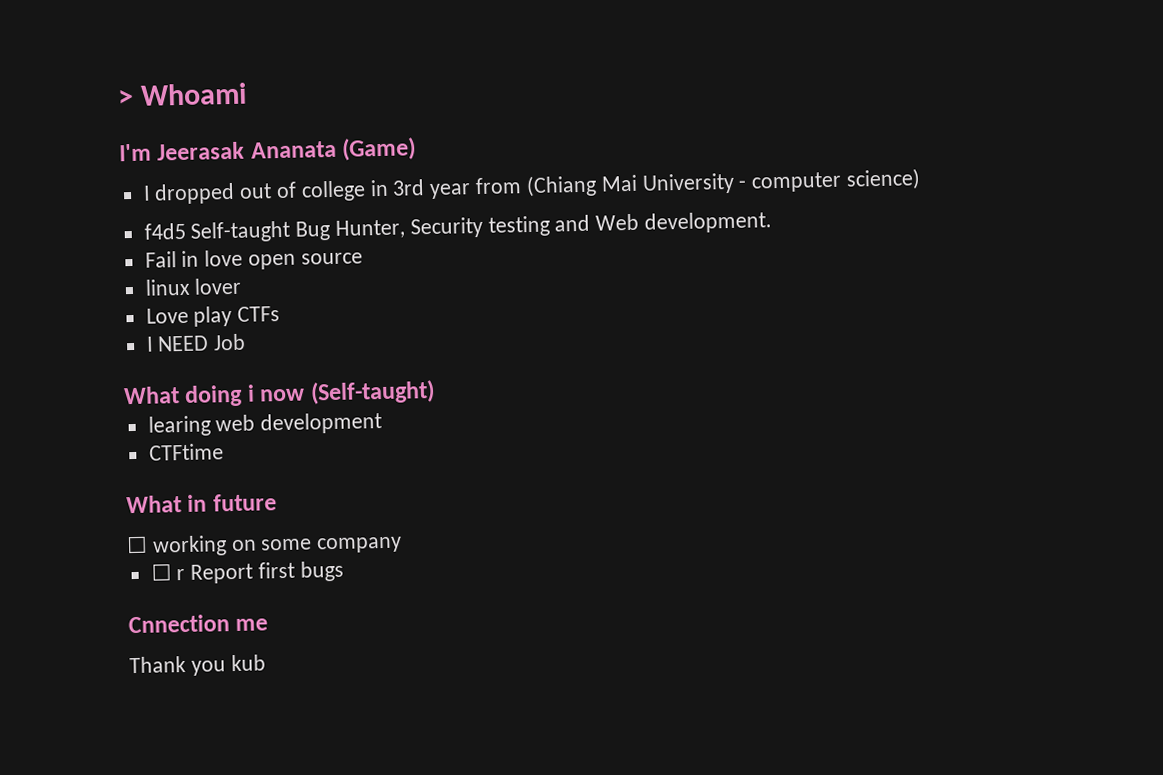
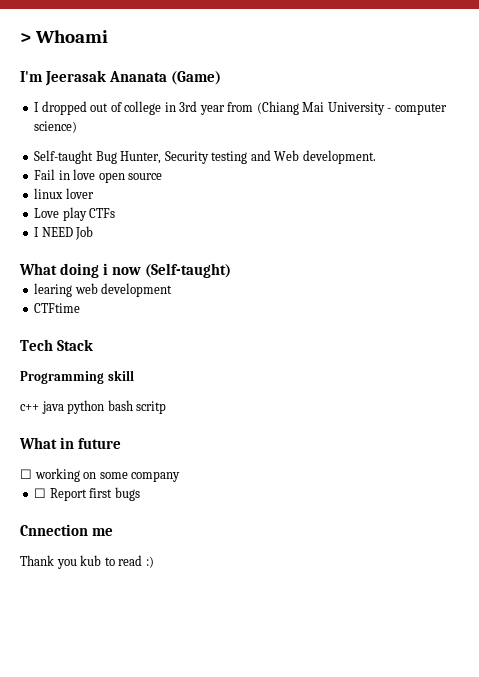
[143,222,186,240] f4d5 -> (78, 127) none
(224, 452) none -> [20,339,93,351] [20,370,134,384] [20,400,167,414] // Tech Stack // Programming skill // c++ java python bash scritp
[176,568,186,581] r -> (47, 493) none
(266, 663) none -> [104,555,154,568] to read :)

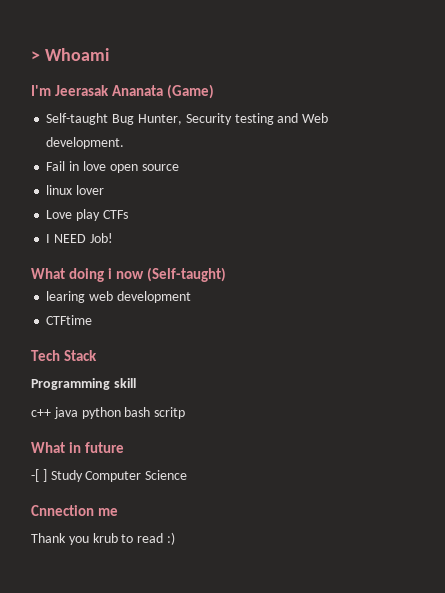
[34,101,447,115] [34,121,78,133] // I dropped out of college in 3rd year from (Chiang Mai University - computer science) -> (215, 91) none
[75,226,94,240] Job -> [89,233,113,243] Job!
[20,468,181,482] [34,487,140,501] ☐ working on some company // ☐ Report first bugs -> [31,469,188,482] -[ ] Study Computer Science
[80,555,102,566] kub -> [92,533,118,543] krub

